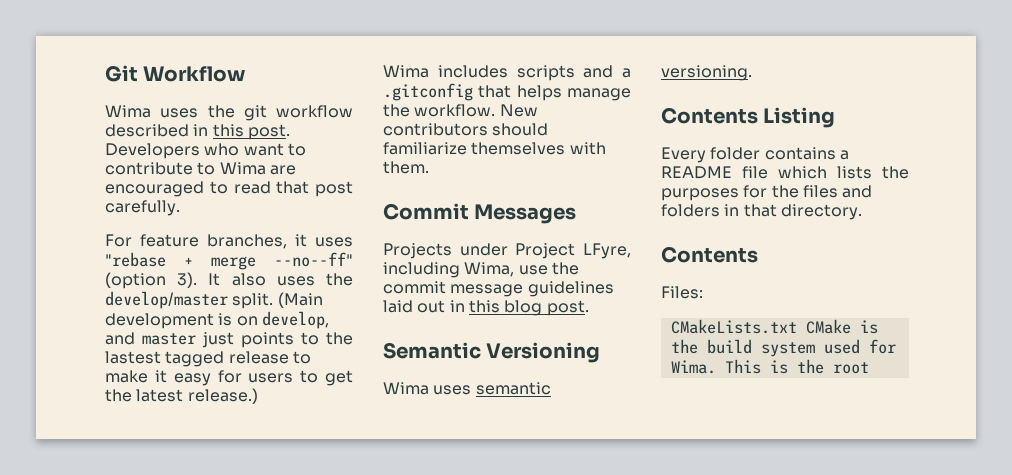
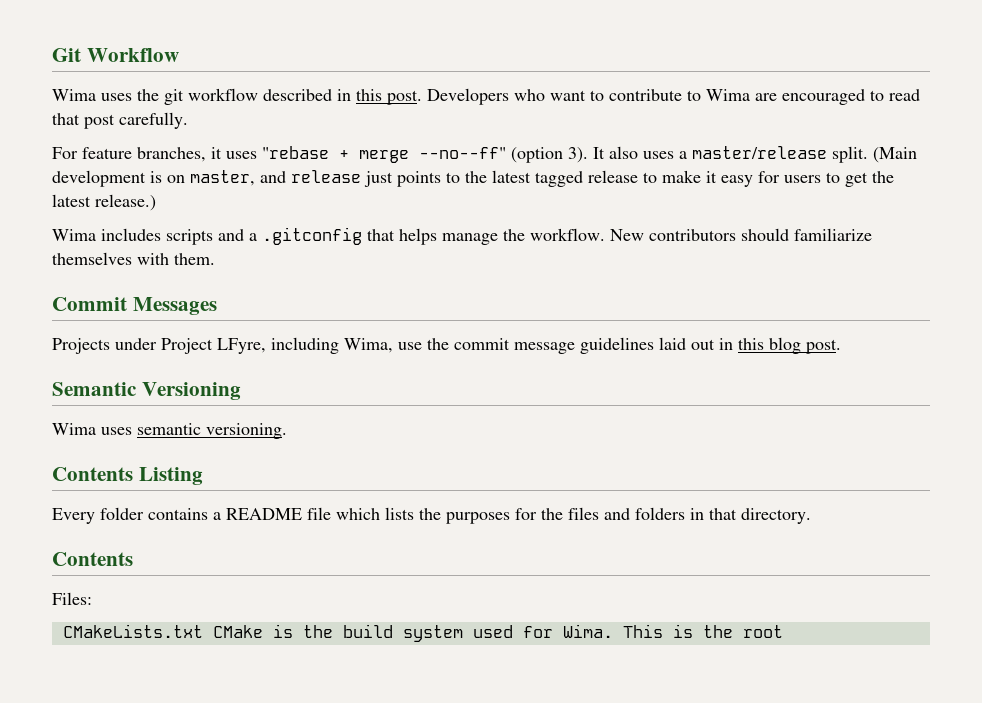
[326,273,353,286] [105,291,228,309] the develop/master -> [679,146,827,159] a master/release
[261,311,329,329] [105,332,196,345] develop, and master -> [190,170,361,186] master, and release
[105,351,161,364] lastest -> [492,170,531,183] latest

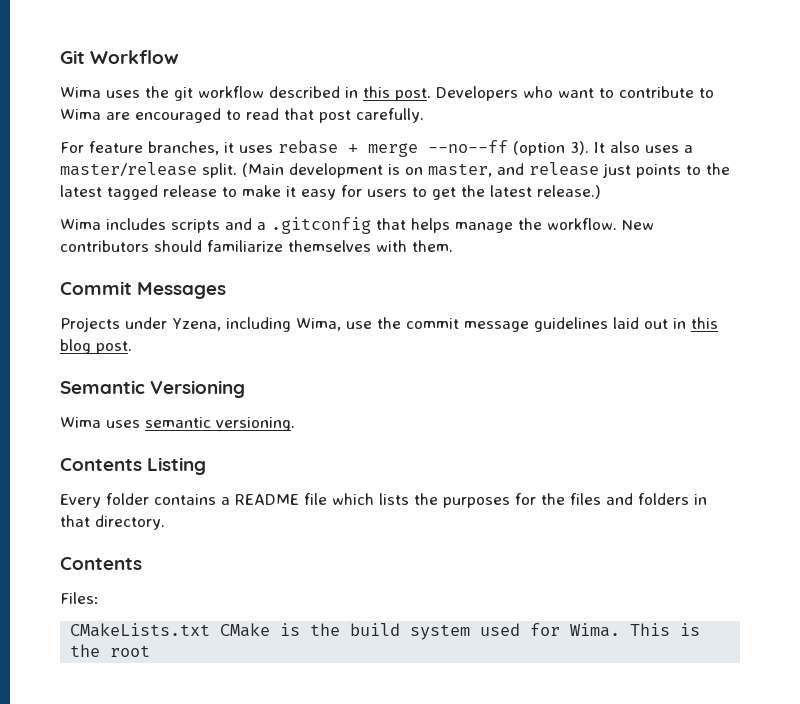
[262,146,329,159] "rebase -> [278,140,338,154] rebase
[419,147,506,159] --no--ff" -> [428,140,508,153] --no--ff
[161,338,266,354] Project LFyre, -> [172,318,221,331] Yzena,

